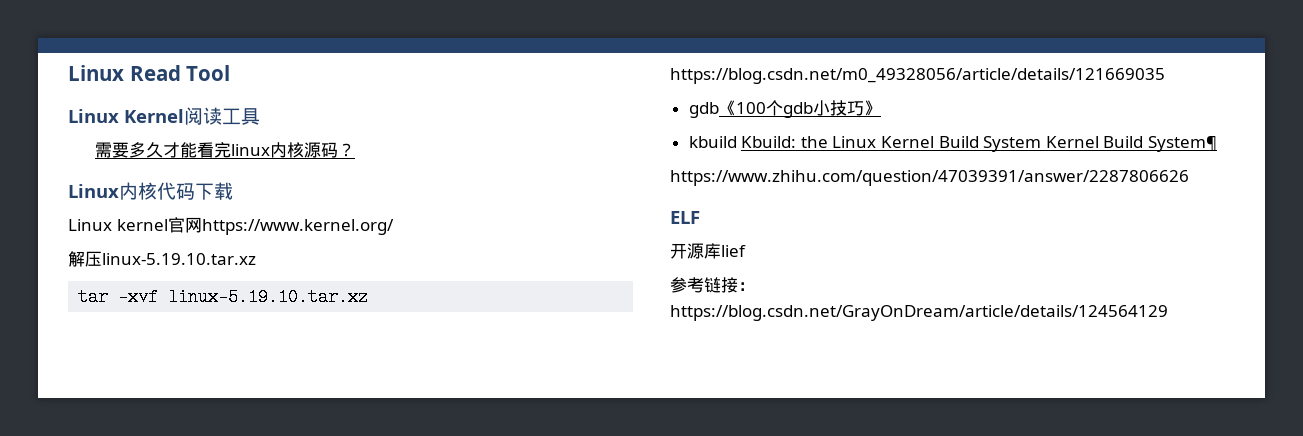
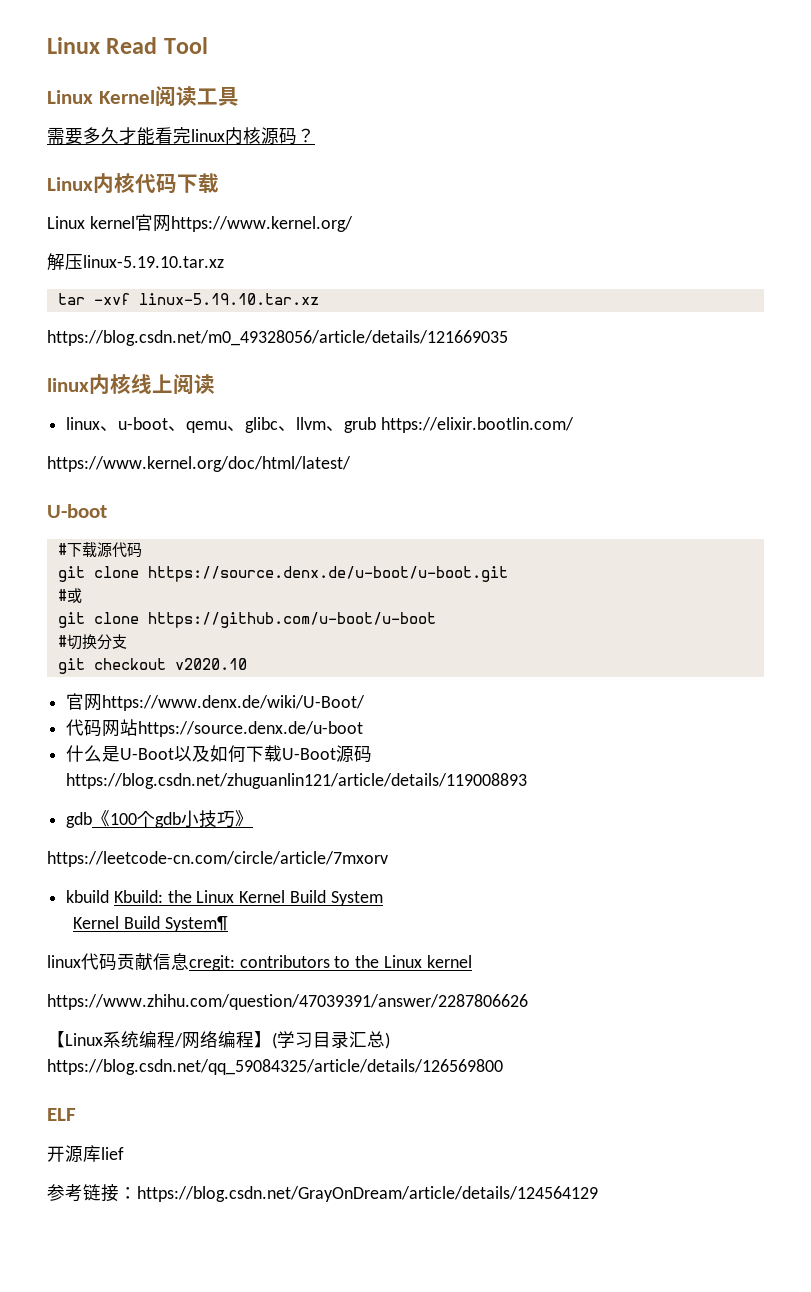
(1165, 76) none -> [47,374,215,395] [66,417,574,433] [47,456,351,472] [47,504,107,518] [57,542,142,558] [57,566,508,582] [57,588,82,603] [57,612,436,628] [57,634,127,650] [57,658,247,674] [66,693,366,711] [66,719,364,737] [66,745,373,763] [66,773,528,789] // linux内核线上阅读 // linux、u-boot、qemu、glibc、llvm、grub https://elixir.bootlin.com/ // https://www.kernel.org/doc/html/latest/ // U-boot // #下载源代码 // git clone https://source.denx.de/u-boot/u-boot.git // #或 // git clone https://github.com/u-boot/u-boot // #切换分支 // git checkout v2020.10 // 官网https://www.denx.de/wiki/U-Boot/ // 代码网站https://source.denx.de/u-boot // 什么是U-Boot以及如何下载U-Boot源码https://blog.csdn.net/zhuguanlin121/article/details/119008893
(881, 108) none -> [47,851,388,867] // https://leetcode-cn.com/circle/article/7mxorv
(1042, 144) none -> (383, 898) //
[670,170,1189,186] https://www.zhihu.com/question/47039391/answer/2287806626 -> [47,953,472,971] [47,994,528,1010] [47,1031,390,1049] [47,1059,503,1075] linux代码贡献信息cregit: contributors to the Linux kernel // https://www.zhihu.com/question/47039391/answer/2287806626 // 【Linux系统编程/网络编程】(学习目录汇总) https://blog.csdn.net/qq_59084325/article/details/126569800

